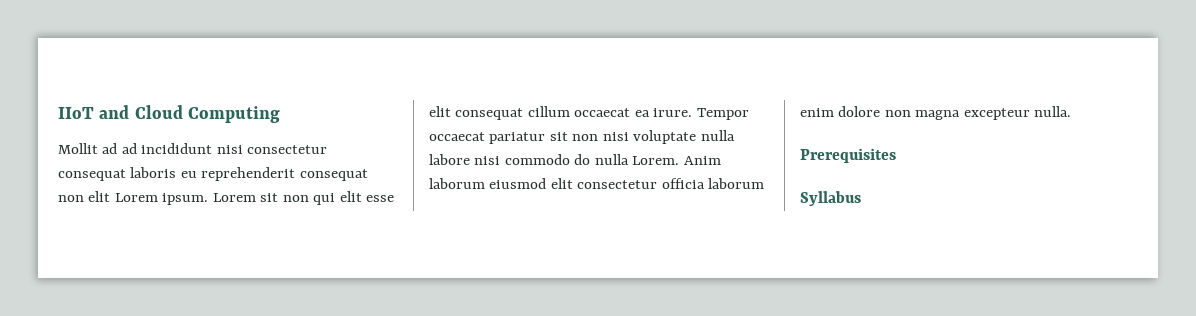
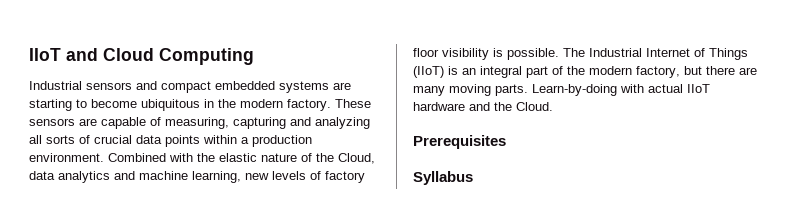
[58,143,328,154] [58,167,368,181] [58,191,395,205] [429,106,749,120] [429,130,735,144] [429,154,721,165] [429,178,765,189] [800,106,1072,120] Mollit ad ad incididunt nisi consectetur consequat laboris eu reprehenderit consequat non elit Lorem ipsum. Lorem sit non qui elit esse elit consequat cillum occaecat ea irure. Tempor occaecat pariatur sit non nisi voluptate nulla labore nisi commodo do nulla Lorem. Anim laborum eiusmod elit consectetur officia laborum enim dolore non magna excepteur nulla. -> [29,81,351,93] [29,99,371,111] [29,117,370,129] [29,135,312,147] [29,153,375,164] [29,171,365,183] [413,48,748,60] [413,66,757,78] [413,84,710,96] [413,102,553,111] Industrial sensors and compact embedded systems are starting to become ubiquitous in the modern factory. These sensors are capable of measuring, capturing and analyzing all sorts of crucial data points within a production environment. Combined with the elastic nature of the Cloud, data analytics and machine learning, new levels of factory floor visibility is possible. The Industrial Internet of Things (IIoT) is an integral part of the modern factory, but there are many moving parts. Learn-by-doing with actual IIoT hardware and the Cloud.

